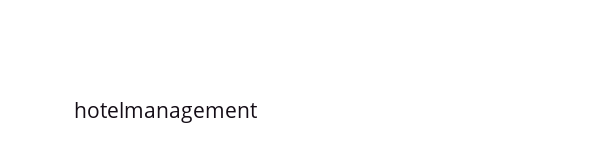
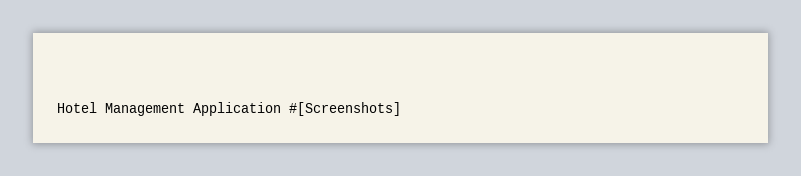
[74,102,257,123] hotelmanagement -> [57,102,401,116] Hotel Management Application #[Screenshots]

